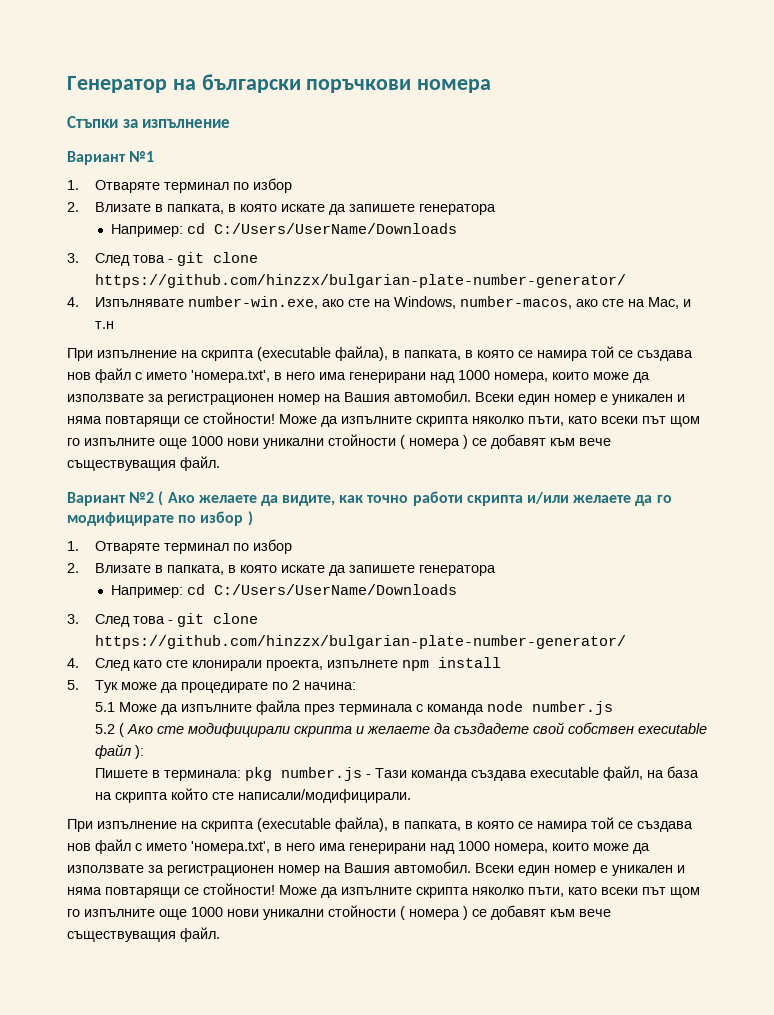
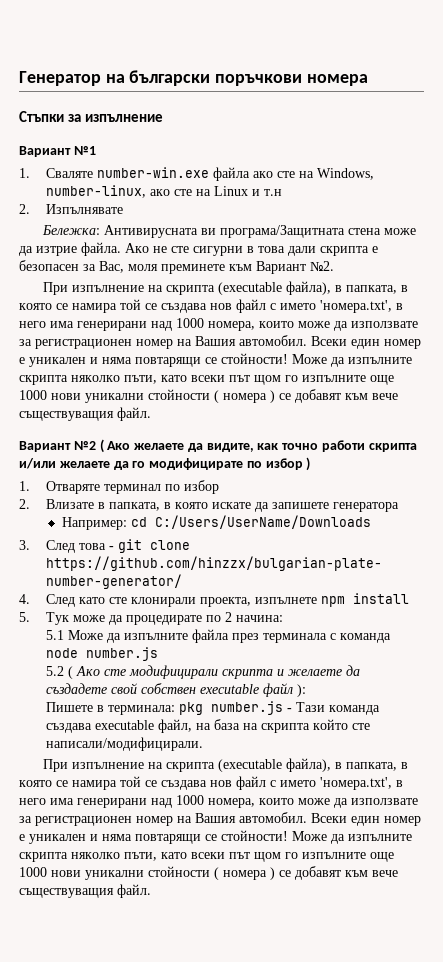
[94,178,292,193] [67,202,496,215] [110,223,457,237] [67,252,258,266] [94,274,626,288] [67,296,318,309] Отваряте терминал по избор // 2. Влизате в папката, в която искате да запишете генератора // Например: cd C:/Users/UserName/Downloads // 3. След това - git clone https://github.com/hinzzx/bulgarian-plate-number-generator/ // 4. Изпълнявате number-win.exe, -> [46,167,251,181] Сваляте number-win.exe файла
[459,296,679,309] number-macos, ако сте на Mac, -> [46,185,249,198] number-linux, ако сте на Linux
(114, 325) none -> [19,204,124,214] [42,225,417,238] [19,242,378,256] [19,260,334,274] // 2. Изпълнявате // Бележка: Антивирусната ви програма/Защитната стена може да изтрие файла. Ако не сте сигурни в това дали скрипта е безопасен за Вас, моля преминете към Вариант №2.

